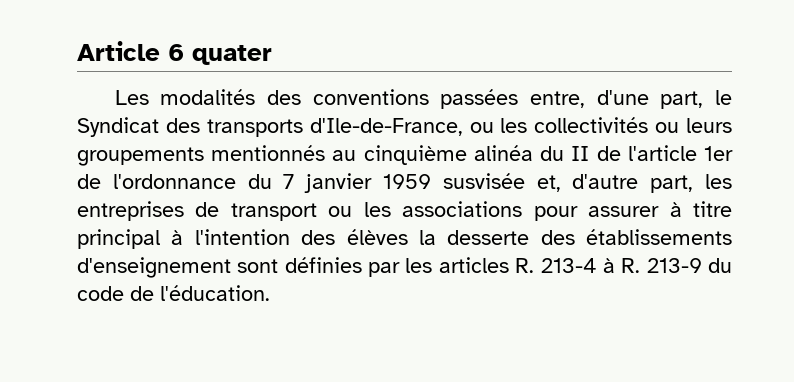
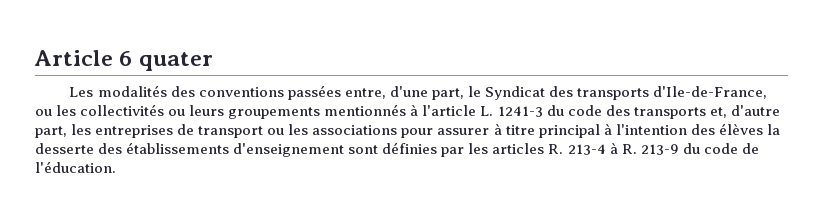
[332,145,733,165] [77,173,525,193] au cinquième alinéa du II de l'article 1er de l'ordonnance du 7 janvier 1959 susvisée -> [410,104,706,119] à l'article L. 1241-3 du code des transports

